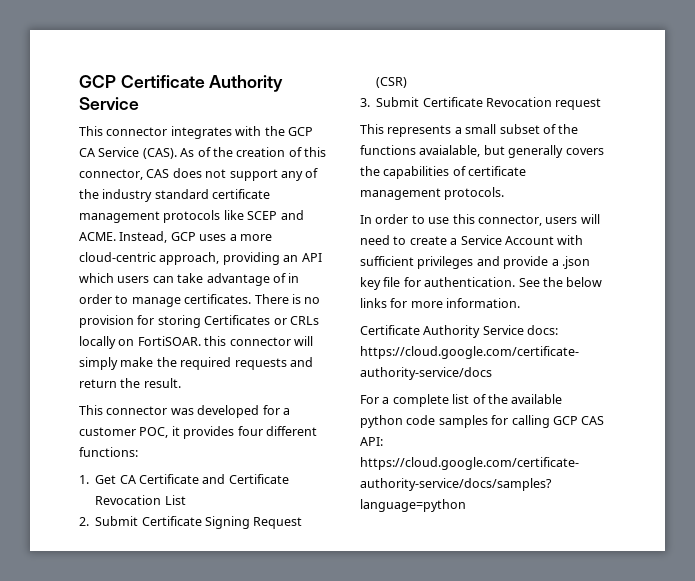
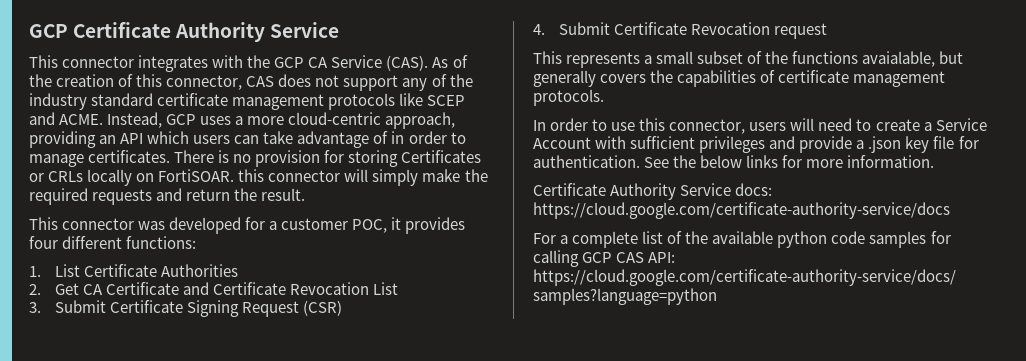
(89, 479) none -> [54,264,238,277] [29,284,41,295] List Certificate Authorities // 2.
[79,517,89,526] 2. -> [29,302,41,313] 3.
[360,98,370,107] 3. -> [533,24,545,35] 4.

